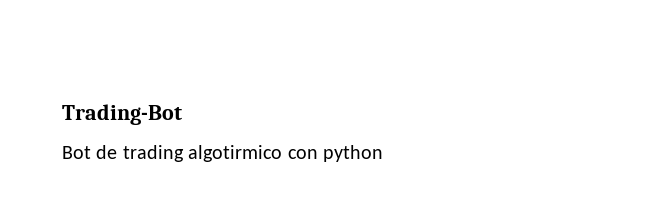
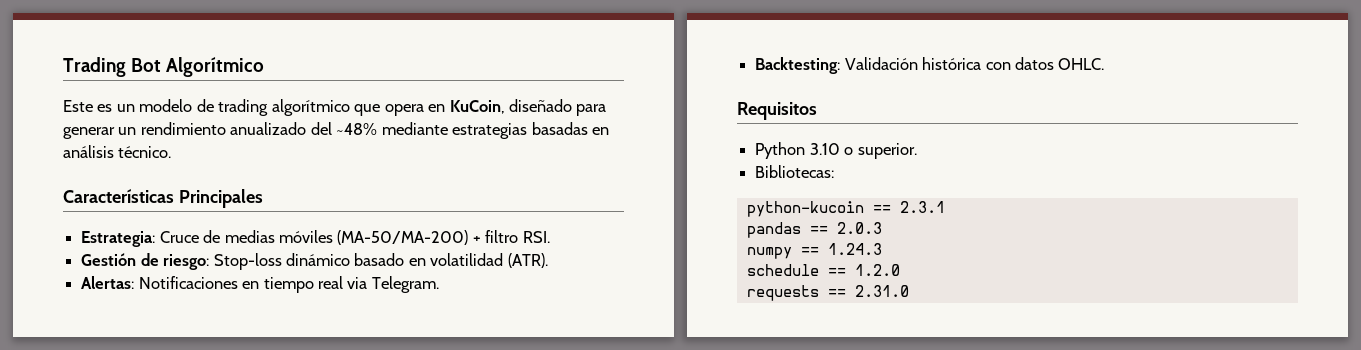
[62,104,182,125] [62,145,383,162] Trading-Bot // Bot de trading algotirmico con python -> [63,57,265,77] [63,99,607,116] [63,122,610,139] [63,145,172,158] [63,189,263,208] [81,230,550,247] [81,253,548,270] [81,276,439,293] [755,57,1105,74] [737,102,817,120] [755,142,917,159] [755,165,835,178] [746,201,945,217] [746,222,882,238] [746,243,882,259] [746,264,900,276] [746,285,909,301] Trading Bot Algorítmico // Este es un modelo de trading algorítmico que opera en KuCoin, diseñado para generar un rendimiento anualizado del ~48% mediante estrategias basadas en análisis técnico. // Características Principales // Estrategia: Cruce de medias móviles (MA-50/MA-200) + filtro RSI. // Gestión de riesgo: Stop-loss dinámico basado en volatilidad (ATR). // Alertas: Notificaciones en tiempo real via Telegram. // Backtesting: Validación histórica con datos OHLC. // Requisitos // Python 3.10 o superior. // Bibliotecas: // python-kucoin == 2.3.1 // pandas == 2.0.3 // numpy == 1.24.3 // schedule == 1.2.0 // requests == 2.31.0

